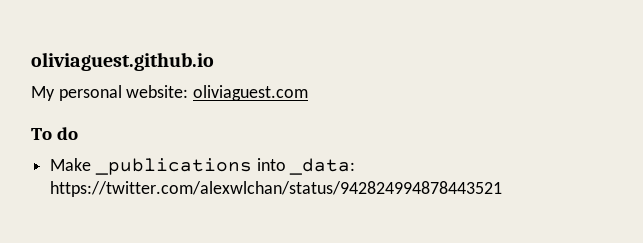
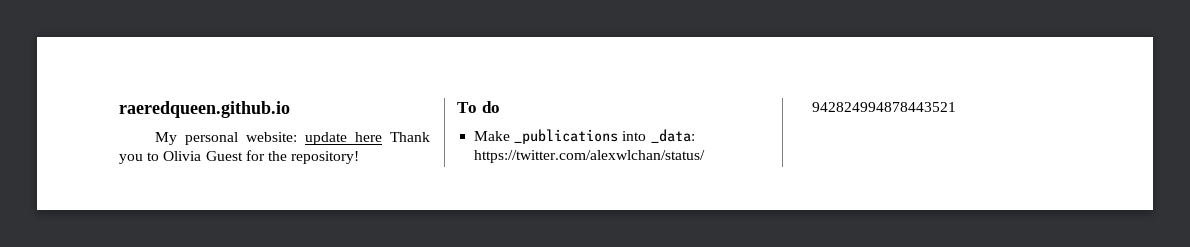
[31,52,214,71] oliviaguest.github.io -> [119,101,290,118] raeredqueen.github.io
[193,85,309,101] oliviaguest.com -> [304,132,430,145] [119,150,360,164] update here Thank you to Olivia Guest for the repository!

